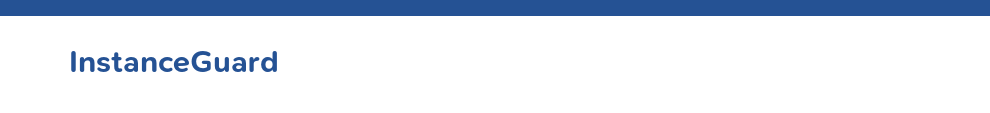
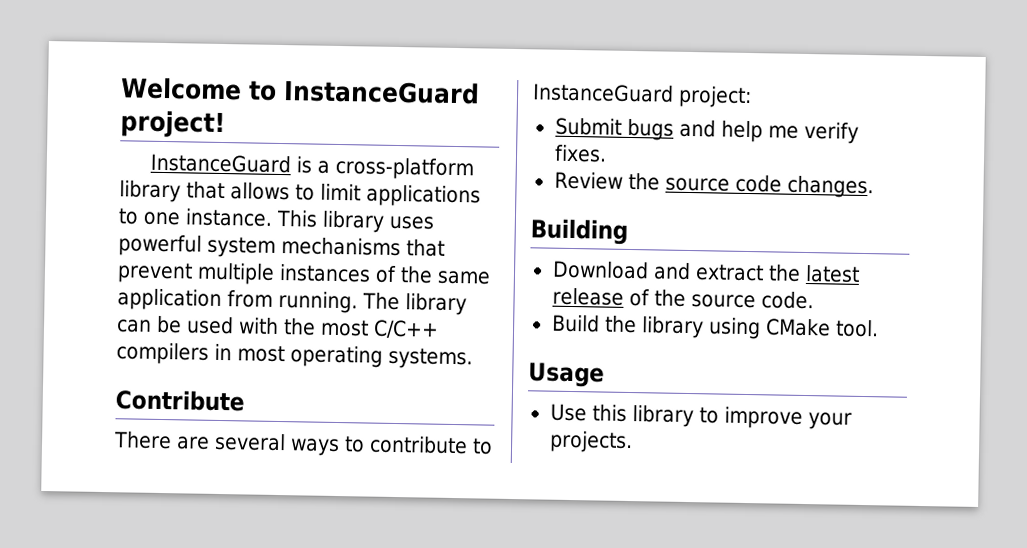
[69,51,279,73] InstanceGuard -> [120,77,480,105] [120,110,226,139] [149,153,474,181] [119,180,481,208] [118,208,434,233] [118,234,445,258] [117,262,491,285] [117,288,467,316] [116,315,439,339] [116,342,473,370] [115,389,245,412] [113,431,493,457] [532,83,752,109] [554,117,859,144] [553,144,607,163] [553,171,874,199] [530,218,628,245] [551,260,860,283] [551,287,814,310] [551,314,879,340] [528,362,605,388] [549,403,852,430] [548,430,633,454] Welcome to InstanceGuard project! // InstanceGuard is a cross-platform library that allows to limit applications to one instance. This library uses powerful system mechanisms that prevent multiple instances of the same application from running. The library can be used with the most C/C++ compilers in most operating systems. // Contribute // There are several ways to contribute to InstanceGuard project: // Submit bugs and help me verify fixes. // Review the source code changes. // Building // Download and extract the latest release of the source code. // Build the library using CMake tool. // Usage // Use this library to improve your projects.

